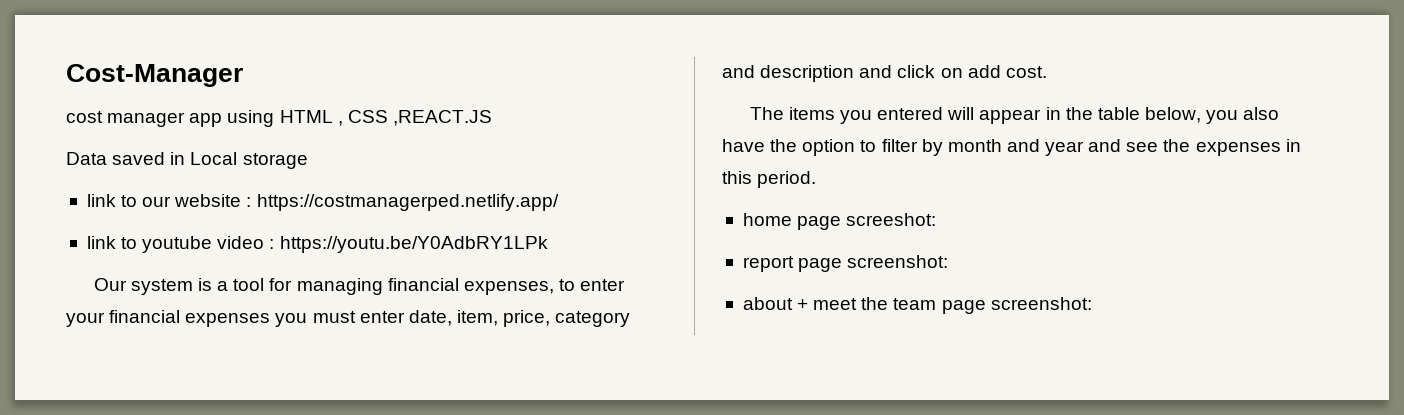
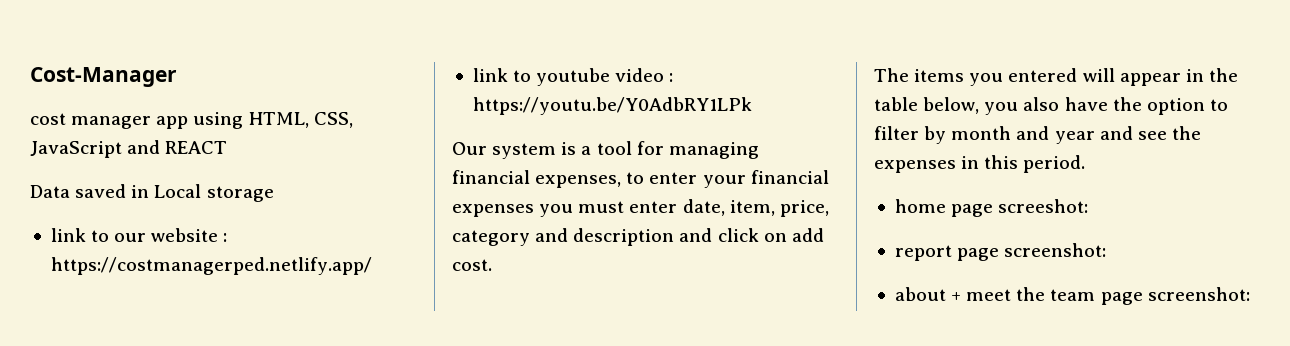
[279,110,492,126] HTML , CSS ,REACT.JS -> [248,112,353,128] [30,140,228,158] HTML, CSS, JavaScript and REACT

